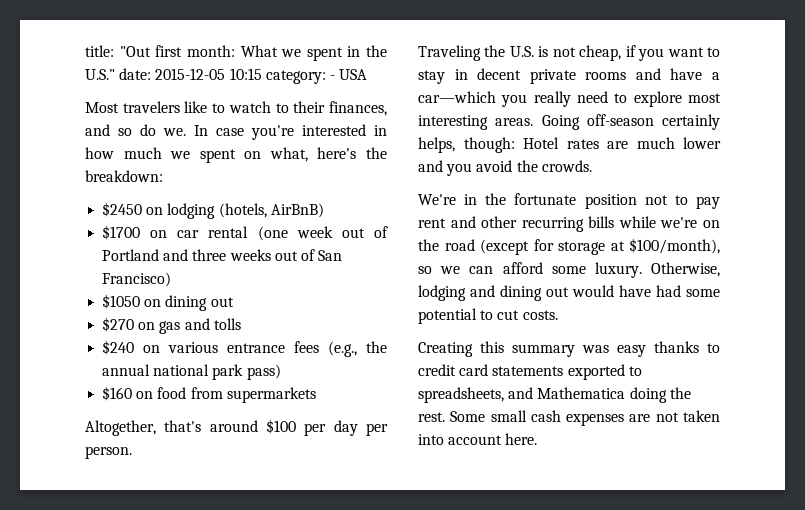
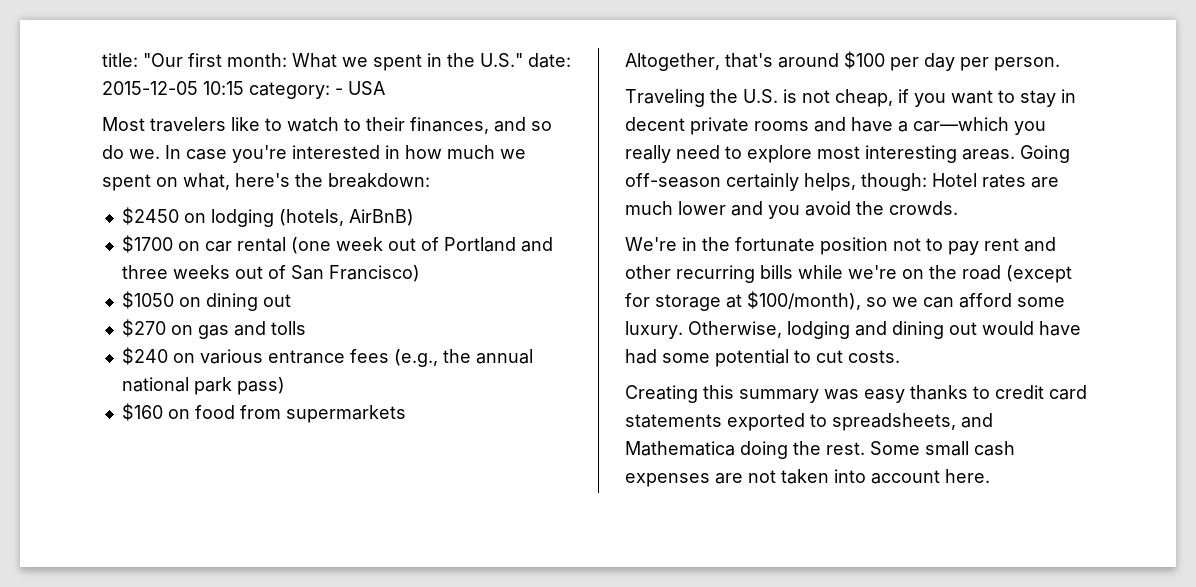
[119,46,151,57] "Out -> [143,53,183,67] "Our

